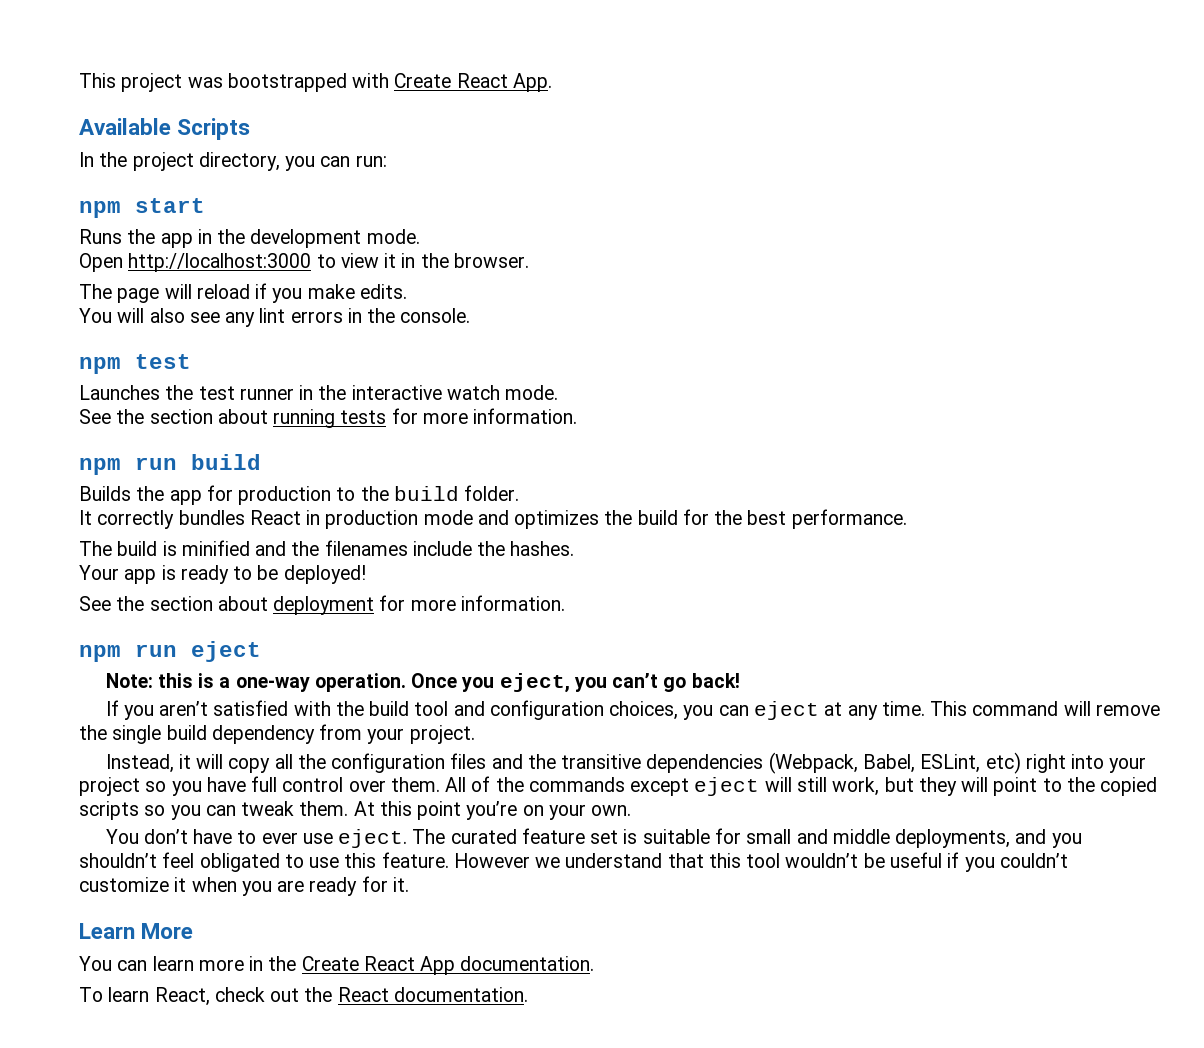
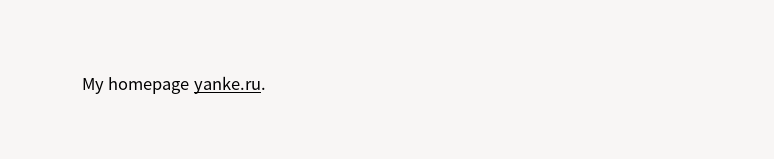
[79,73,552,92] [79,118,251,140] [79,152,387,171] [79,198,205,218] [79,229,420,248] [79,253,529,272] [79,283,407,303] [79,308,471,327] [79,354,191,374] [79,385,559,400] [79,408,578,428] [79,454,261,475] [79,485,520,505] [79,509,907,529] [79,540,575,556] [79,565,366,584] [79,595,565,615] [79,641,261,662] [105,673,740,693] [105,700,1160,720] [79,724,475,744] [105,752,1147,774] [79,776,1158,796] [79,801,632,820] [105,828,1082,848] [79,852,1068,872] [79,876,409,896] [79,923,194,939] [79,956,595,975] [79,987,528,1006] This project was bootstrapped with Create React App. // Available Scripts // In the project directory, you can run: // npm start // Runs the app in the development mode. // Open http://localhost:3000 to view it in the browser. // The page will reload if you make edits. // You will also see any lint errors in the console. // npm test // Launches the test runner in the interactive watch mode. // See the section about running tests for more information. // npm run build // Builds the app for production to the build folder. // It correctly bundles React in production mode and optimizes the build for the best performance. // The build is minified and the filenames include the hashes. // Your app is ready to be deployed! // See the section about deployment for more information. // npm run eject // Note: this is a one-way operation. Once you eject, you can’t go back! // If you aren’t satisfied with the build tool and configuration choices, you can eject at any time. This command will remove the single build dependency from your project. // Instead, it will copy all the configuration files and the transitive dependencies (Webpack, Babel, ESLint, etc) right into your project so you have full control over them. All of the commands except eject will still work, but they will point to the copied scripts so you can tweak them. At this point you’re on your own. // You don’t have to ever use eject. The curated feature set is suitable for small and middle deployments, and you shouldn’t feel obligated to use this feature. However we understand that this tool wouldn’t be useful if you couldn’t customize it when you are ready for it. // Learn More // You can learn more in the Create React App documentation. // To learn React, check out the React documentation. -> [82,76,266,94] My homepage yanke.ru.

